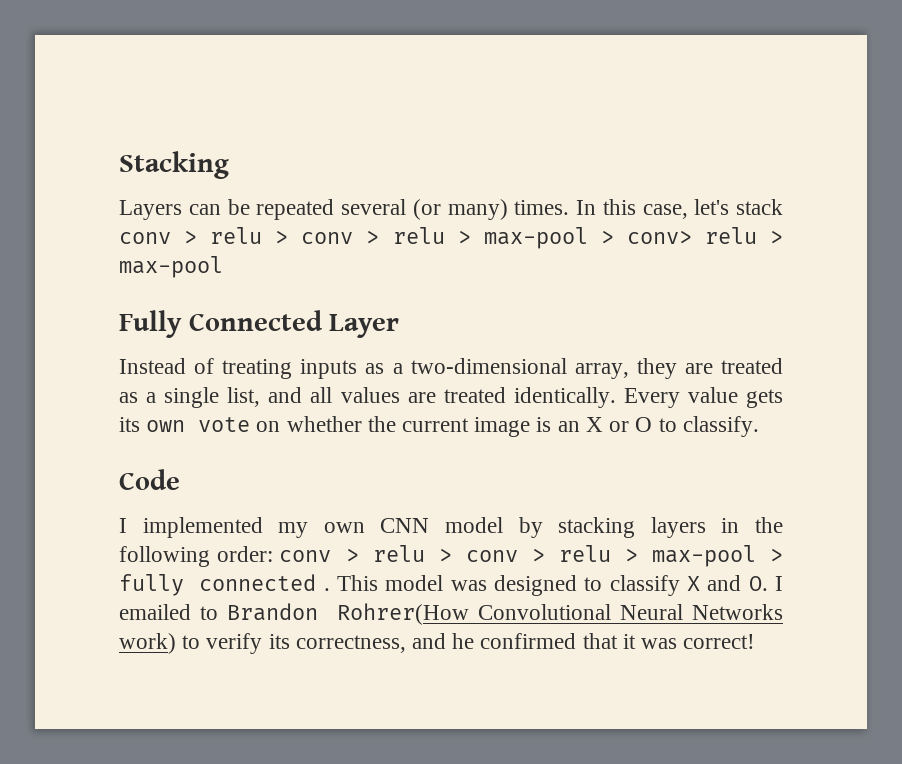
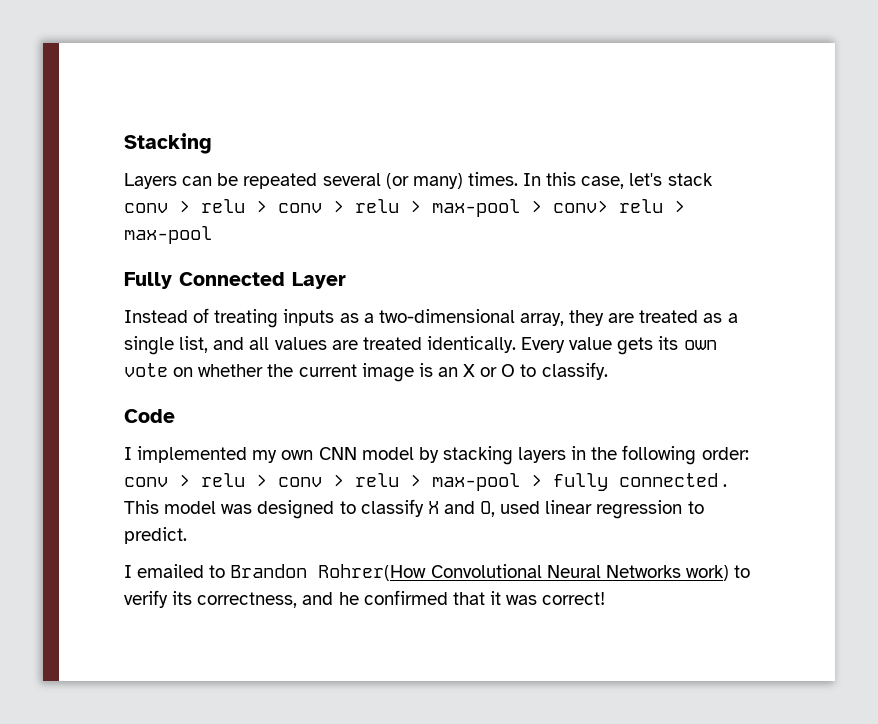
[748,576,768,591] O. -> [480,500,704,519] [124,527,187,544] O, used linear regression to predict. //

